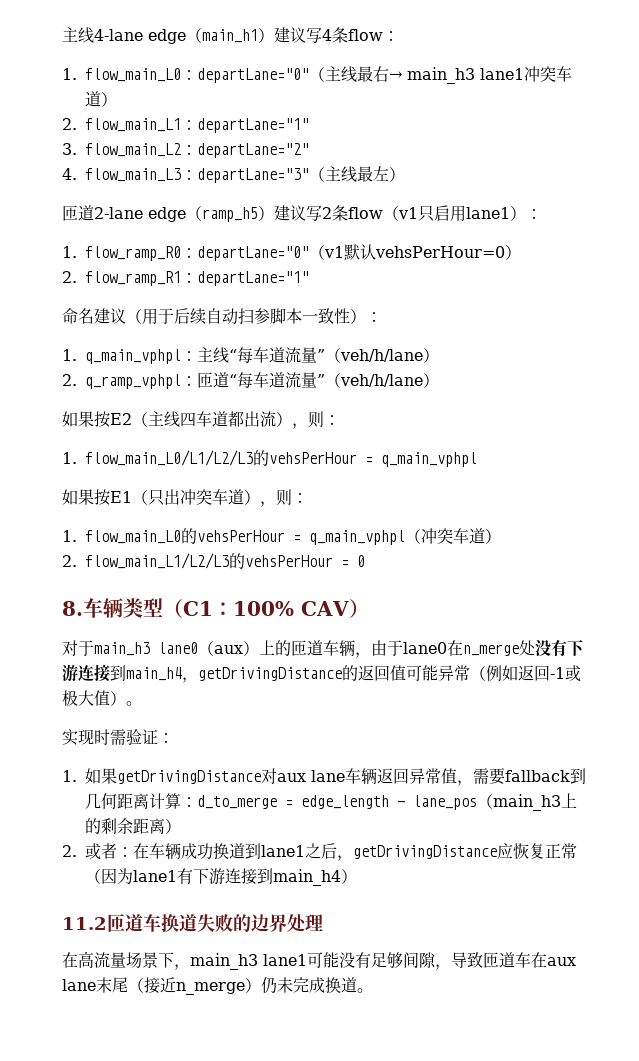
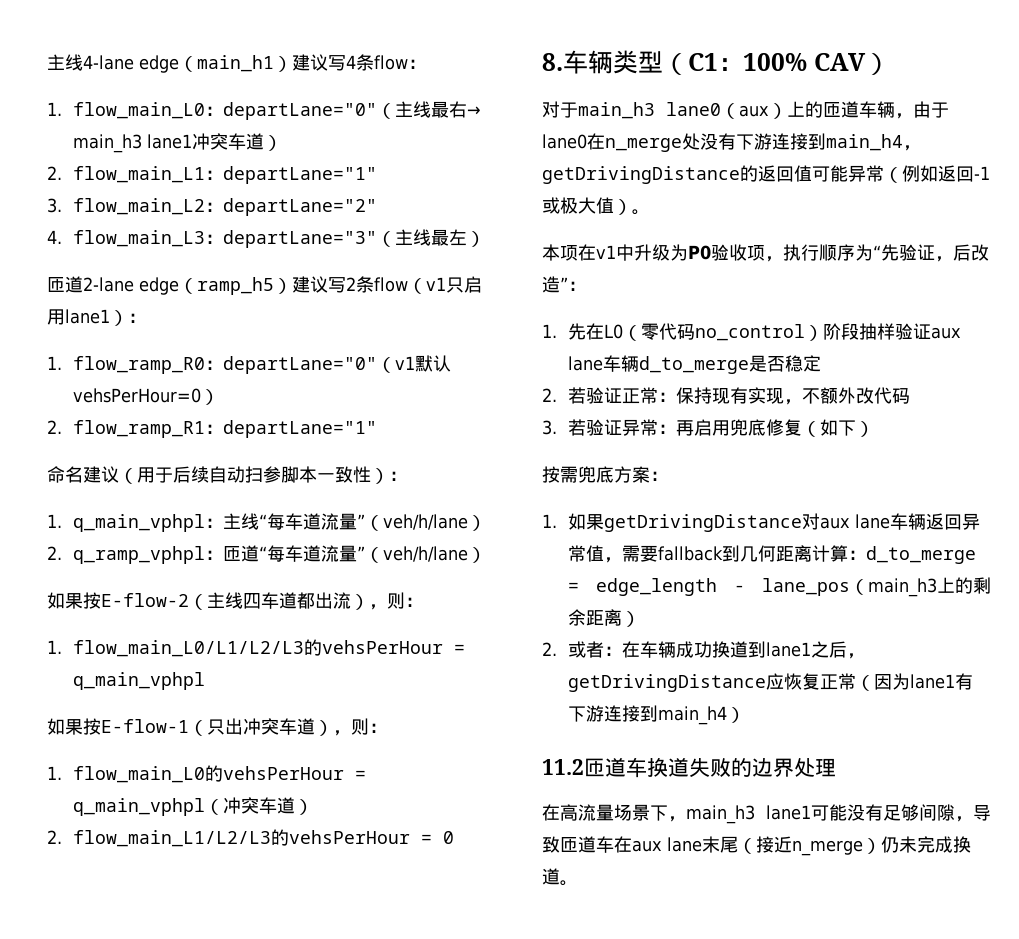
[110,413,132,425] E2 -> [101,593,189,607] E-flow-2
[110,491,132,503] E1 -> [101,719,189,733] E-flow-1
[62,729,158,746] 实现时需验证 -> [542,244,989,262] [542,276,586,293] [542,323,962,341] [568,355,822,374] [542,387,911,405] [542,419,875,437] [542,466,650,483] 本项在v1中升级为P0验收项，执行顺序为“先验证，后改造”： // 1.先在L0（零代码no_control）阶段抽样验证aux lane车辆d_to_merge是否稳定 // 2.若验证正常：保持现有实现，不额外改代码 // 3.若验证异常：再启用兜底修复（如下） // 按需兜底方案

